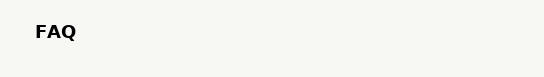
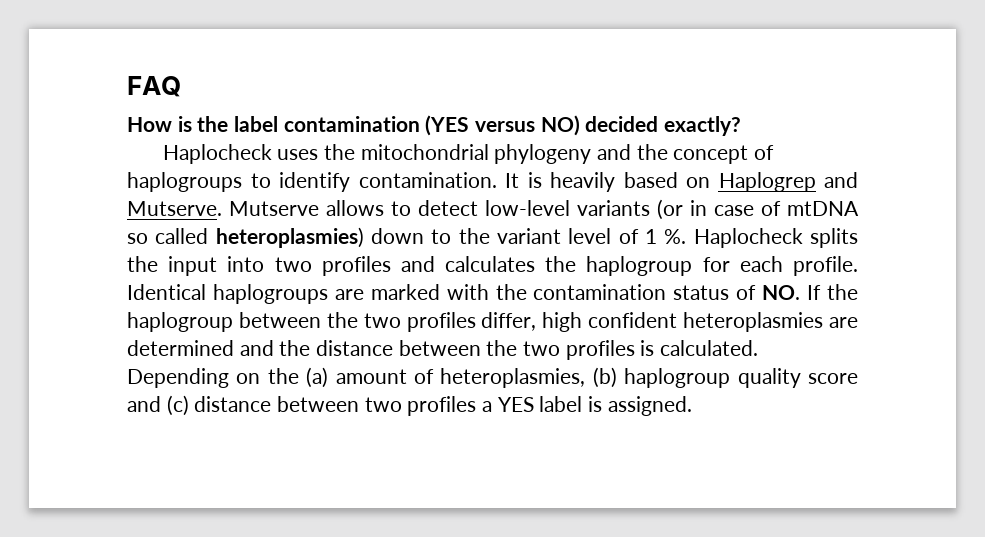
(76, 33) none -> [127,115,742,136] [162,144,775,164] [127,172,858,192] [127,199,859,220] [127,227,858,248] [127,256,858,276] [127,284,858,304] [127,312,859,332] [127,340,759,360] [127,367,858,388] [127,395,692,416] // How is the label contamination (YES versus NO) decided exactly? // Haplocheck uses the mitochondrial phylogeny and the concept of haplogroups to identify contamination. It is heavily based on Haplogrep and Mutserve. Mutserve allows to detect low-level variants (or in case of mtDNA so called heteroplasmies) down to the variant level of 1 %. Haplocheck splits the input into two profiles and calculates the haplogroup for each profile. Identical haplogroups are marked with the contamination status of NO. If the haplogroup between the two profiles differ, high confident heteroplasmies are determined and the distance between the two profiles is calculated. Depending on the (a) amount of heteroplasmies, (b) haplogroup quality score and (c) distance between two profiles a YES label is assigned.

